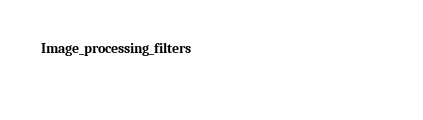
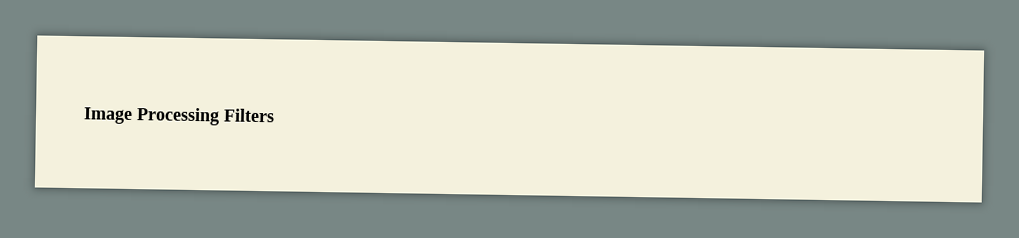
[41,42,191,56] Image_processing_filters -> [83,107,275,126] Image Processing Filters

